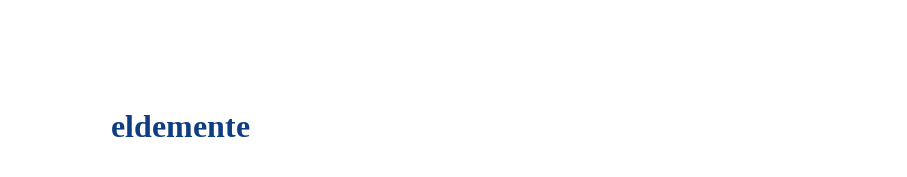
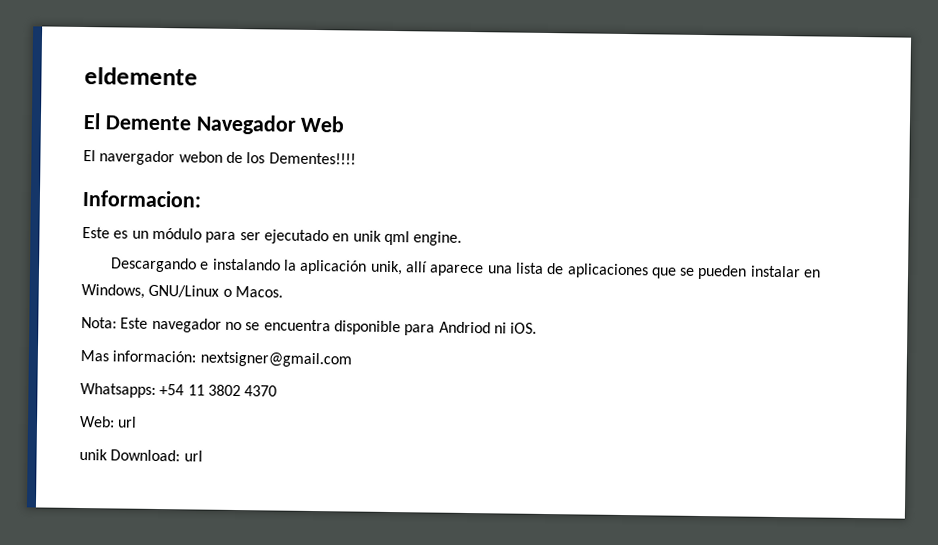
(250, 126) none -> [83,113,346,135] [83,150,356,166] [82,190,202,208] [82,227,463,246] [109,257,822,280] [81,284,283,299] [81,316,538,336] [80,349,352,368] [80,382,278,398] [79,415,138,428] [79,448,203,462] // El Demente Navegador Web // El navergador webon de los Dementes!!!! // Informacion: // Este es un módulo para ser ejecutado en unik qml engine. // Descargando e instalando la aplicación unik, allí aparece una lista de aplicaciones que se pueden instalar en Windows, GNU/Linux o Macos. // Nota: Este navegador no se encuentra disponible para Andriod ni iOS. // Mas información: nextsigner@gmail.com // Whatsapps: +54 11 3802 4370 // Web: url // unik Download: url

